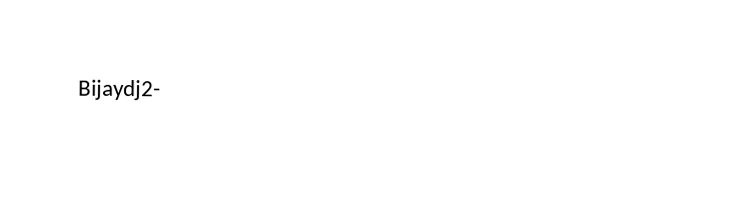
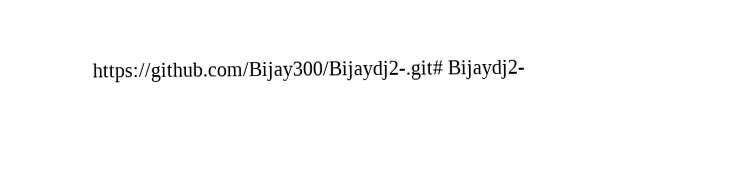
(78, 90) none -> [92,60,443,83] https://github.com/Bijay300/Bijaydj2-.git#

